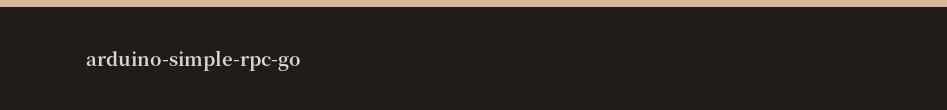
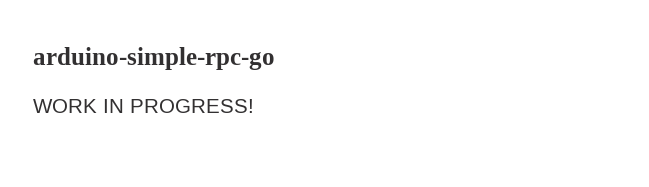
(301, 60) none -> [33,99,254,113] // WORK IN PROGRESS!

